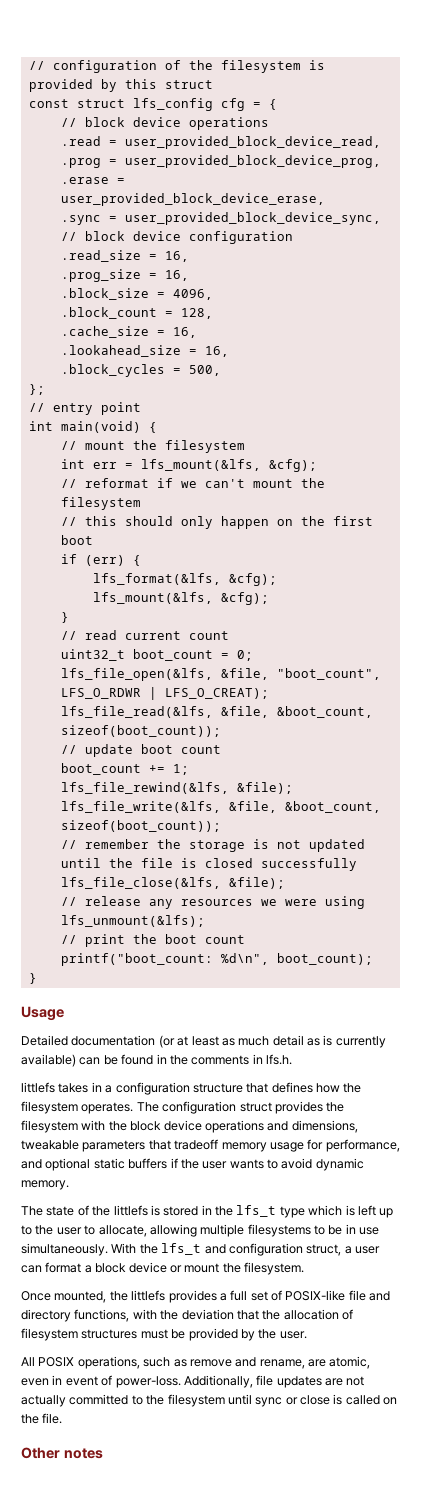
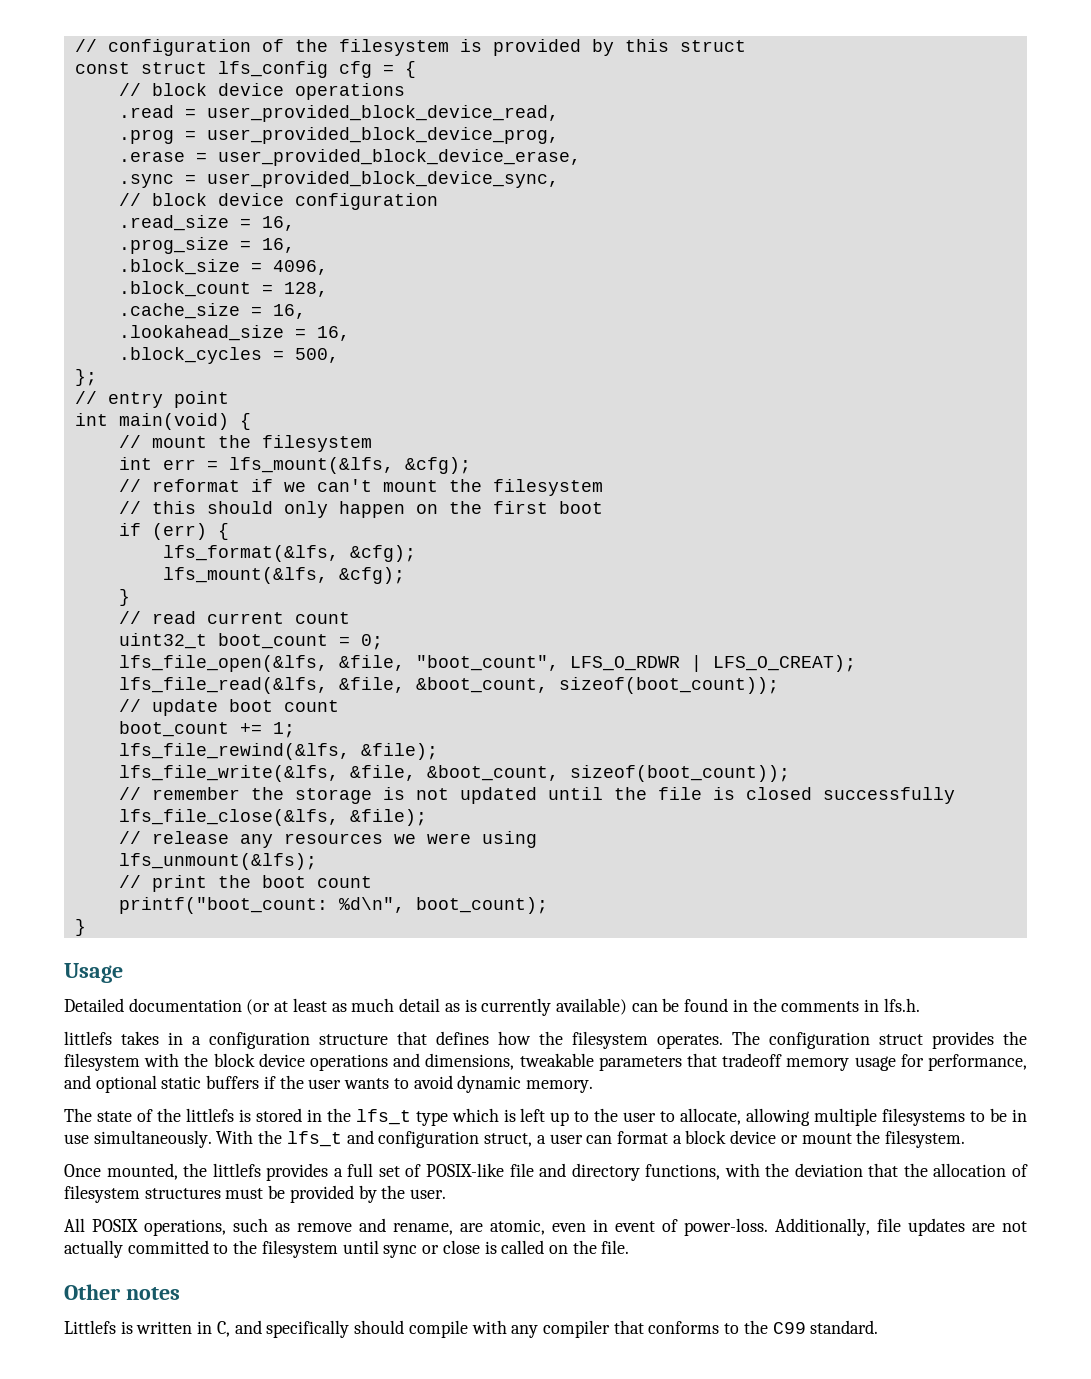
(103, 1453) none -> [64,1320,879,1338] // Littlefs is written in C, and specifically should compile with any compiler that conforms to the C99 standard.

